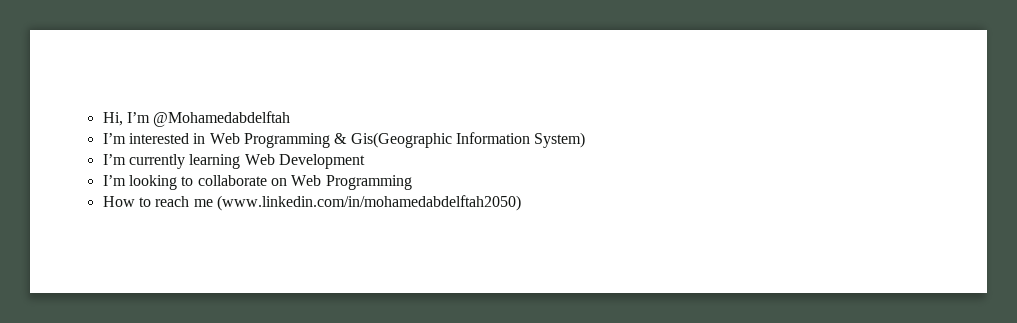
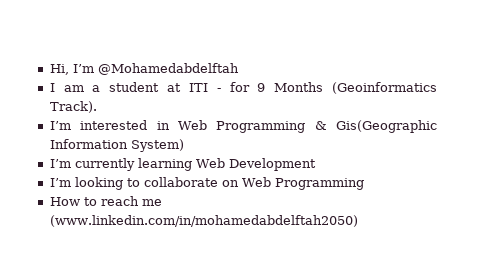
(291, 119) none -> [49,82,437,94] [49,101,97,113] // I am a student at ITI - for 9 Months (Geoinformatics Track).

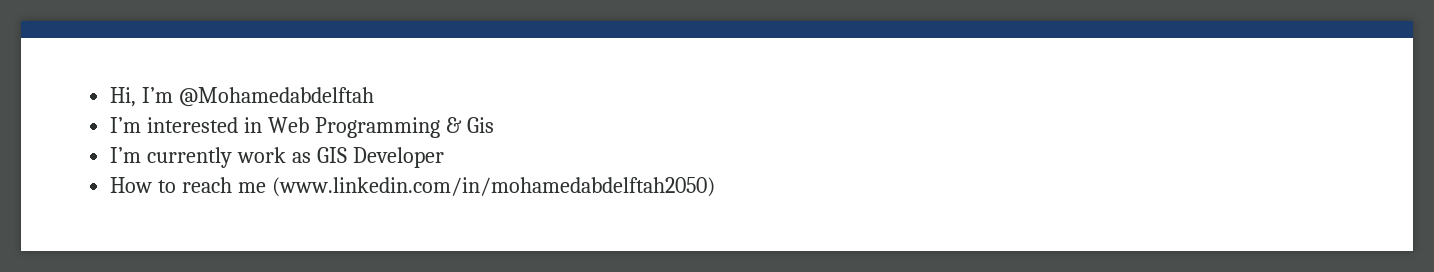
[49,82,437,94] [49,101,97,113] // I am a student at ITI - for 9 Months (Geoinformatics Track). -> (375, 97) none
[336,120,437,133] [49,139,184,152] Gis(Geographic Information System) -> [466,117,494,133] Gis
[137,158,316,171] [49,177,364,190] learning Web Development // I’m looking to collaborate on Web Programming -> [237,147,444,168] work as GIS Developer

